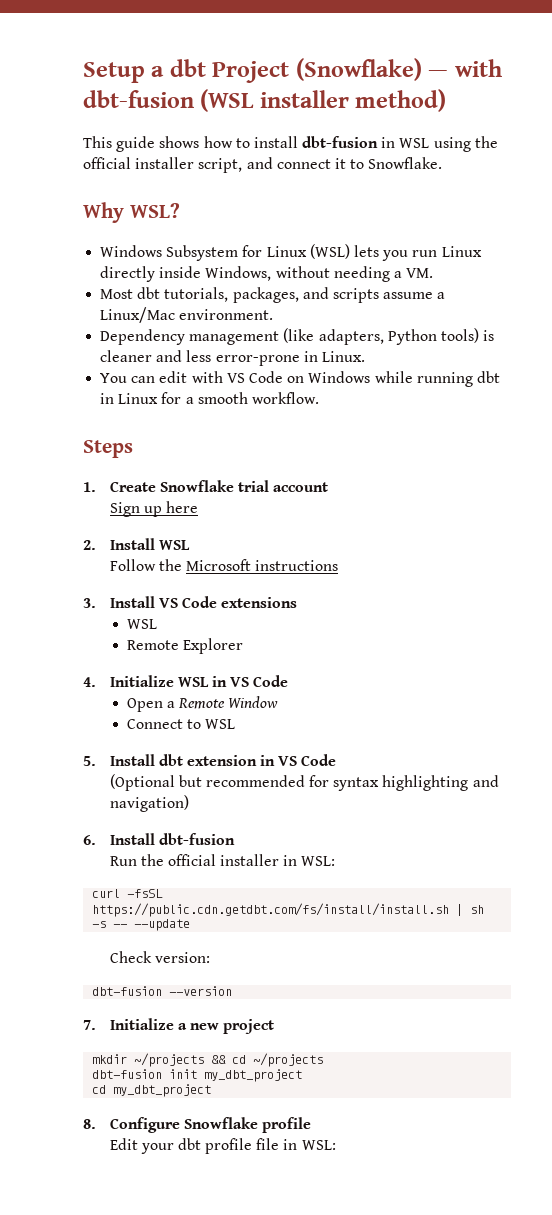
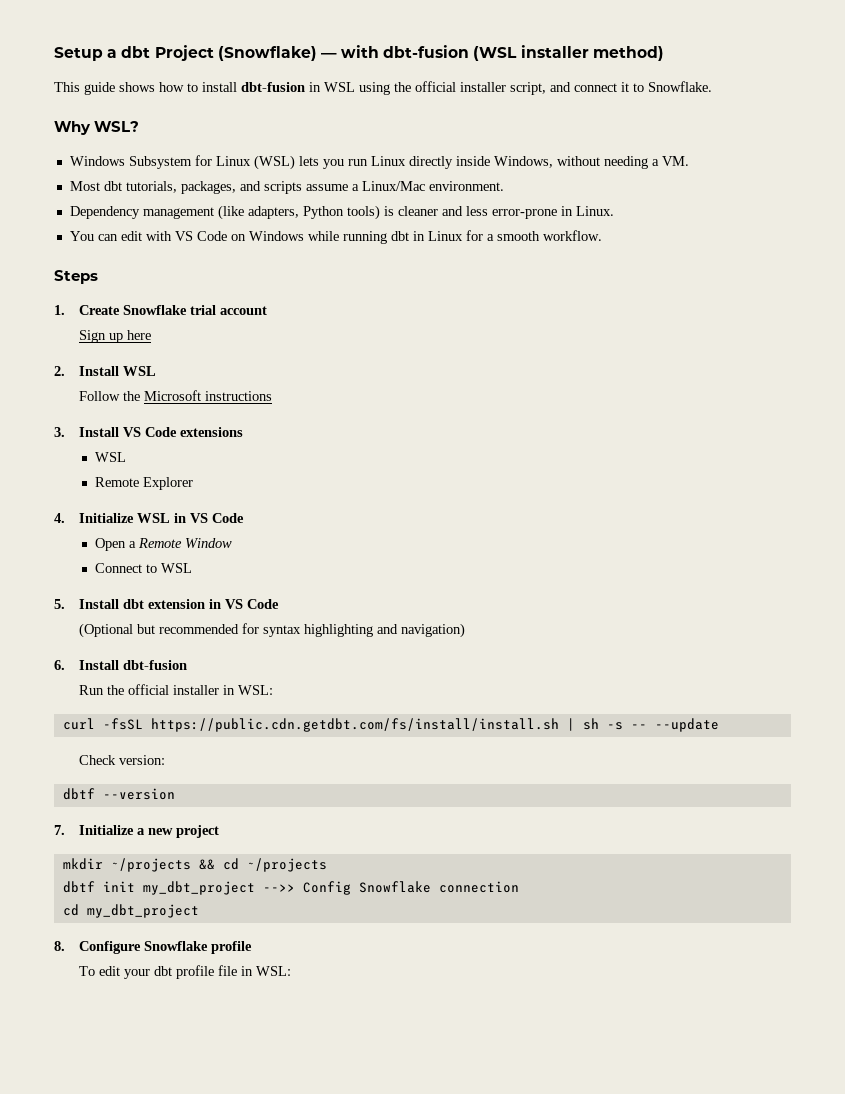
[92,986,163,996] dbt-fusion -> [62,788,95,800] dbtf
[92,1069,163,1079] dbt-fusion -> [62,881,95,893] dbtf
(303, 1075) none -> [262,881,519,895] -->> Config Snowflake connection
[109,1138,138,1150] Edit -> [79,966,121,976] To edit

